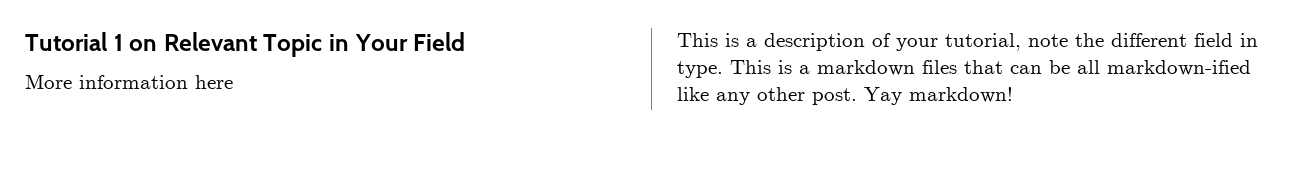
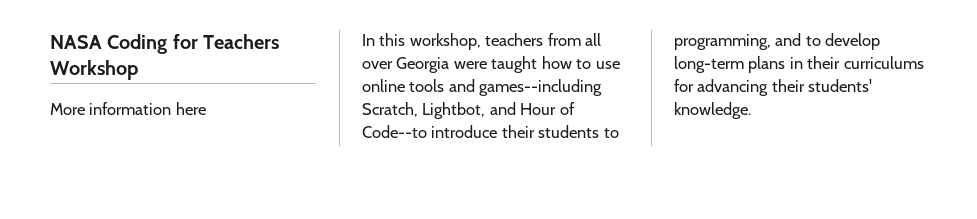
[25,32,466,57] [25,74,233,89] [677,33,1258,51] [677,60,1251,78] [677,87,1013,105] Tutorial 1 on Relevant Topic in Your Field // More information here // This is a description of your tutorial, note the different field in type. This is a markdown files that can be all markdown-ified like any other post. Yay markdown! -> [50,34,280,54] [50,60,138,80] [50,102,206,115] [362,33,602,50] [362,56,620,73] [362,79,603,96] [362,102,575,119] [362,125,619,138] [674,33,881,50] [674,56,924,73] [674,79,873,96] [674,102,751,119] NASA Coding for Teachers Workshop // More information here // In this workshop, teachers from all over Georgia were taught how to use online tools and games--including Scratch, Lightbot, and Hour of Code--to introduce their students to programming, and to develop long-term plans in their curriculums for advancing their students' knowledge.

